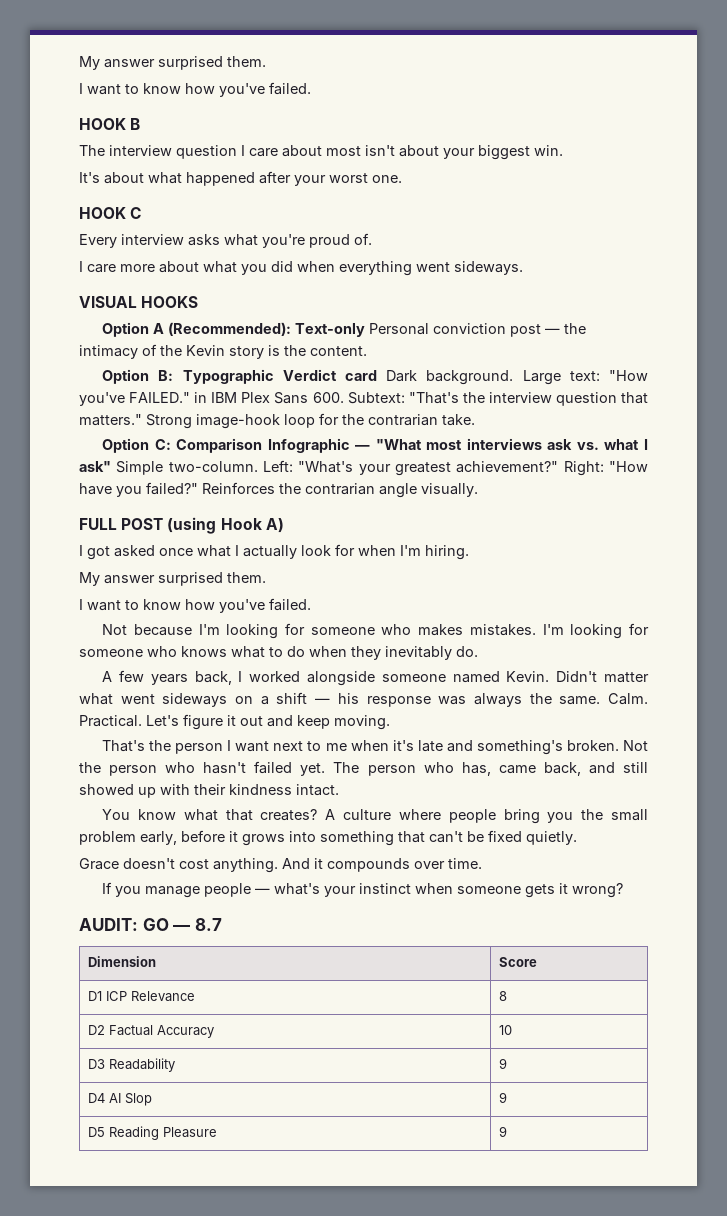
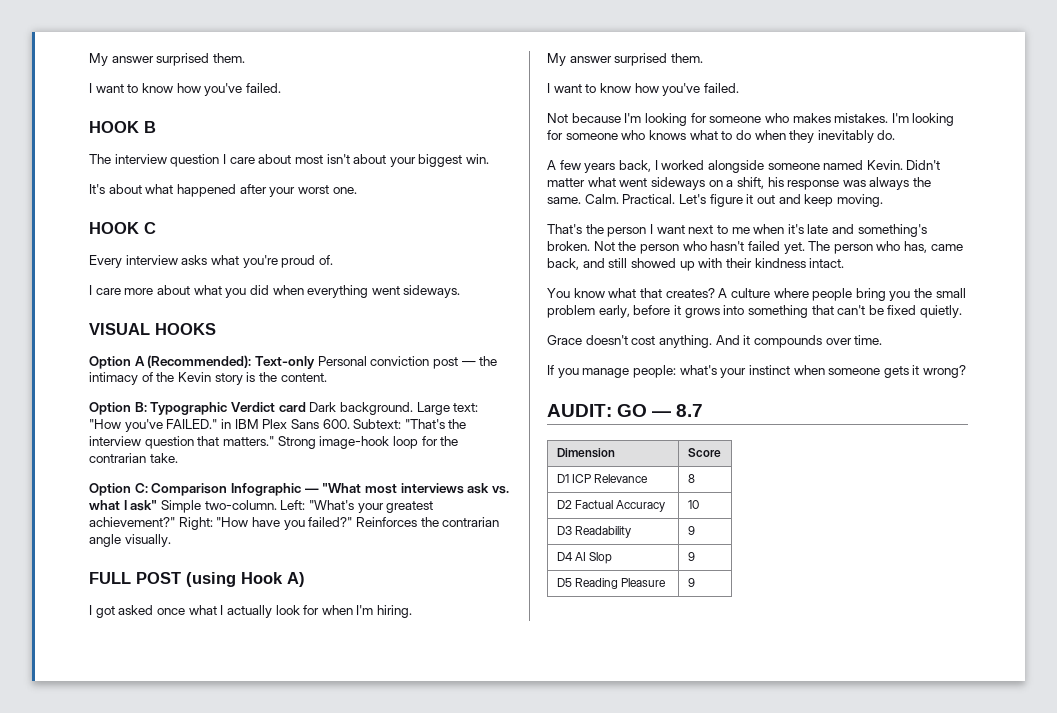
[276,692,331,704] shift — -> [736,177,764,189] shift,
[204,883,271,897] people — -> [632,365,676,378] people:

